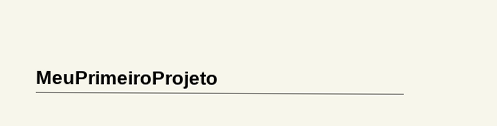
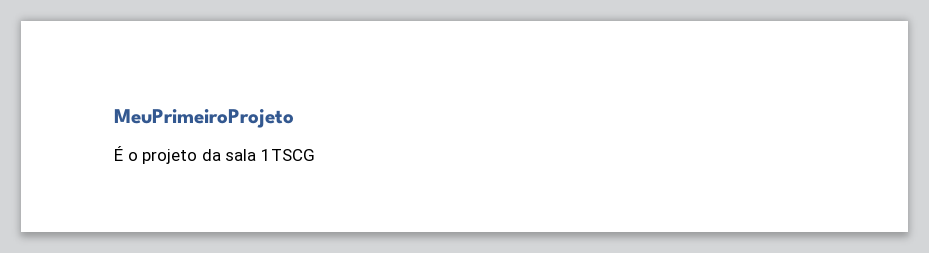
(218, 79) none -> [114,146,315,164] // É o projeto da sala 1TSCG

